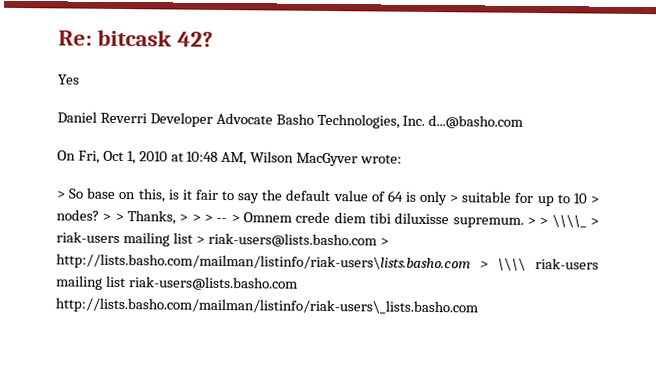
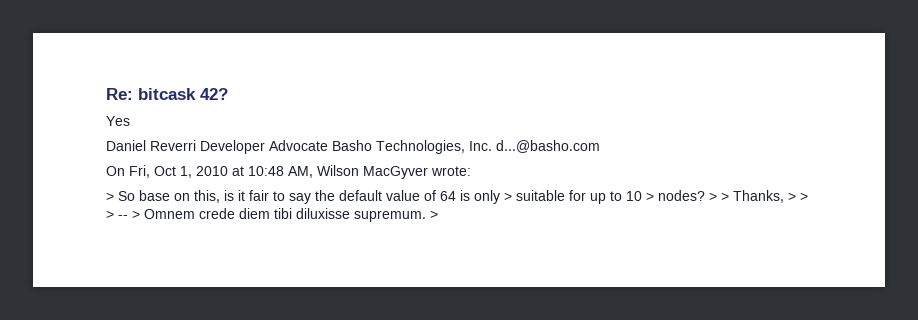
[539,214,599,228] [56,231,389,248] [56,253,599,272] [56,275,298,291] [55,297,478,316] > \\\\_ > riak-users mailing list > riak-users@lists.basho.com > http://lists.basho.com/mailman/listinfo/riak-users\lists.basho.com > \\\\ riak-users mailing list riak-users@lists.basho.com http://lists.basho.com/mailman/listinfo/riak-users\_lists.basho.com -> (438, 214) none

